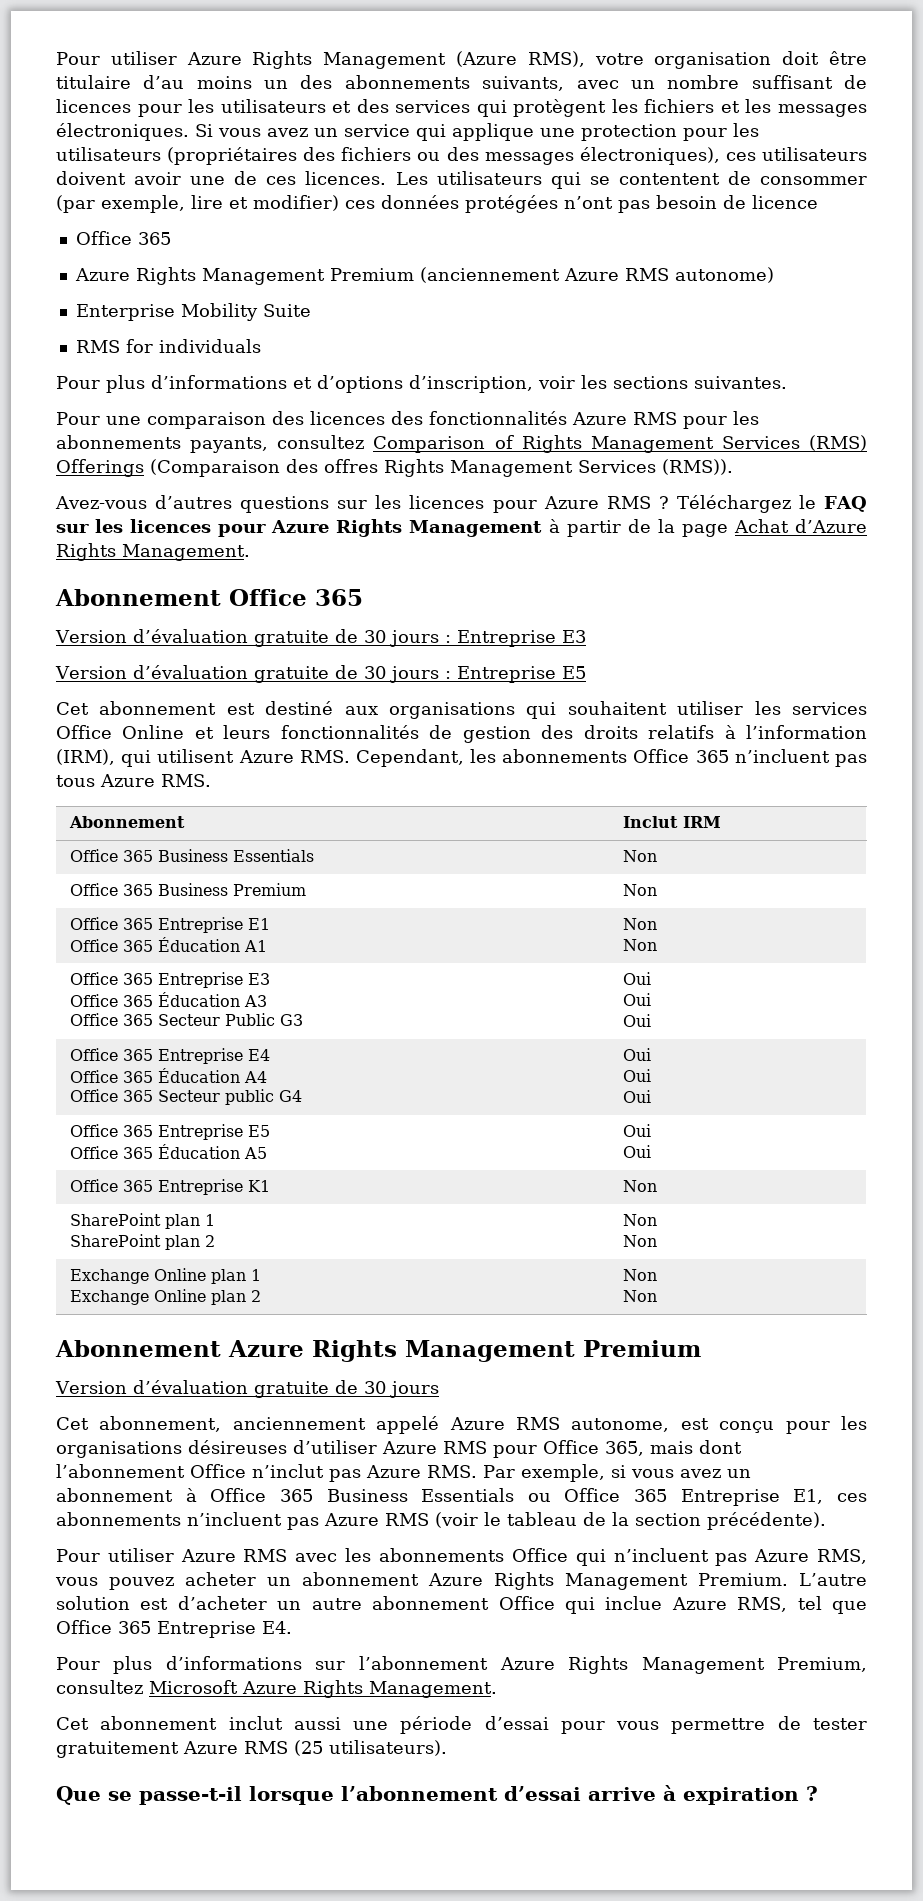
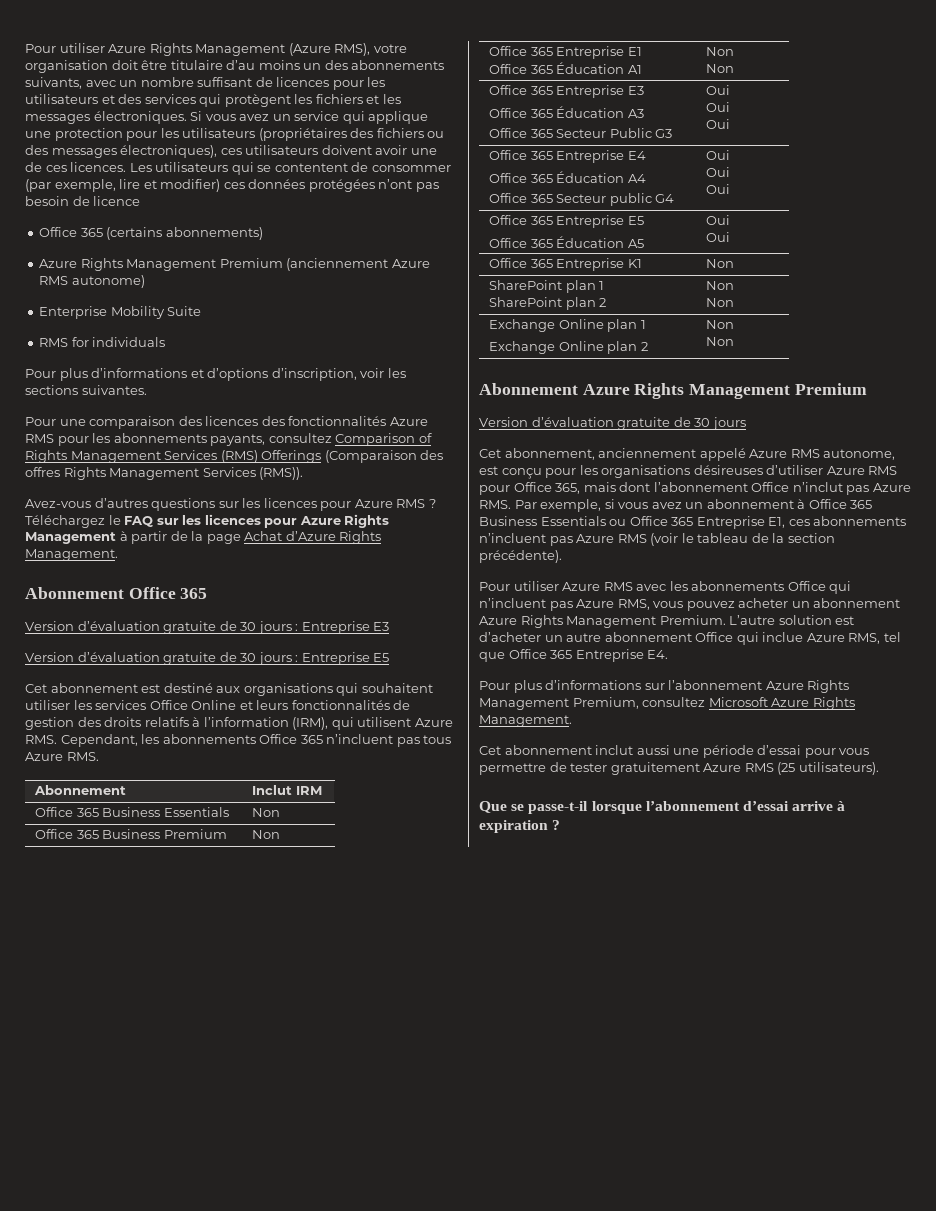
(171, 238) none -> [106,227,263,240] (certains abonnements)

